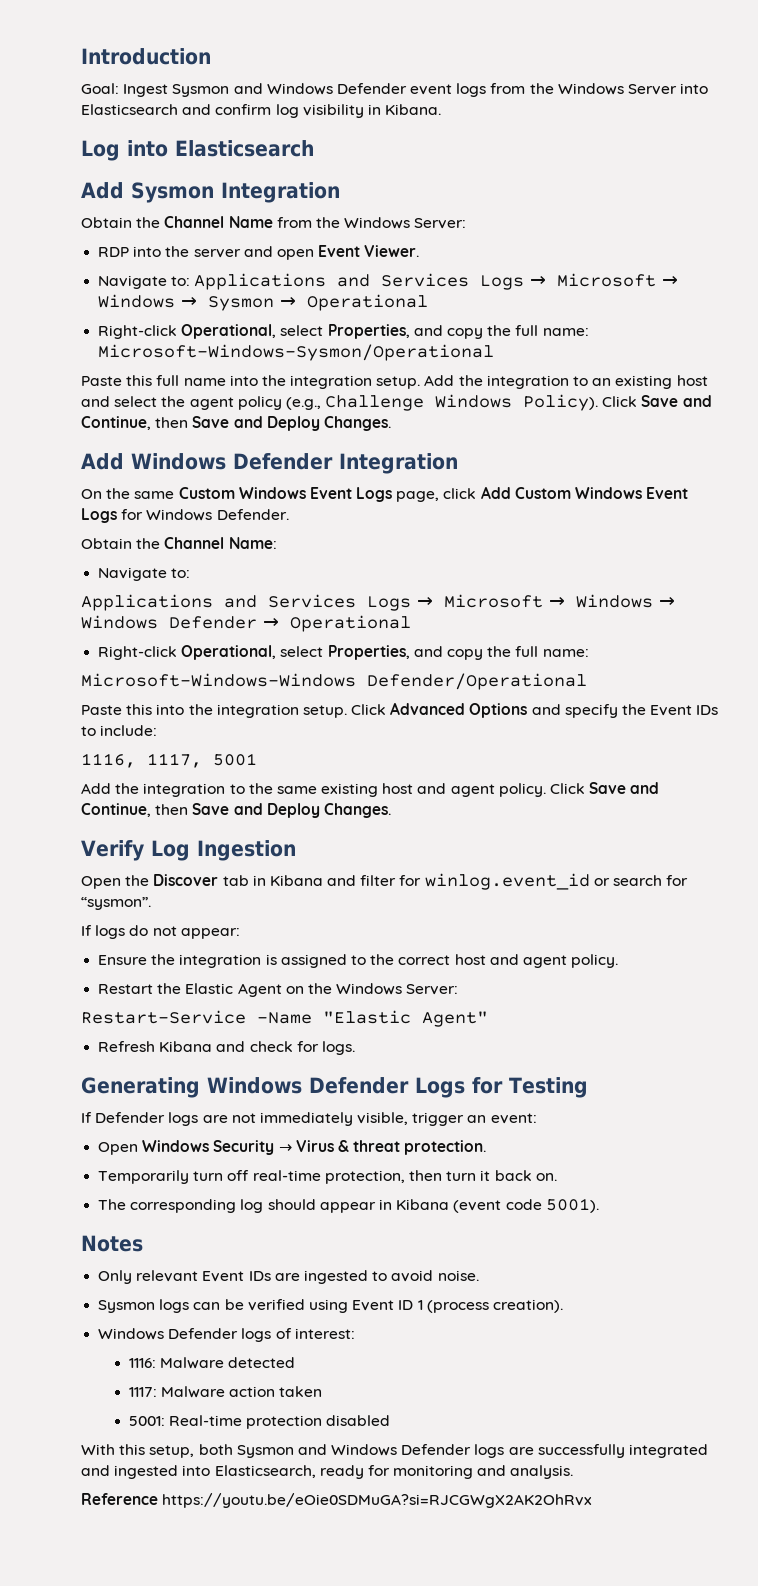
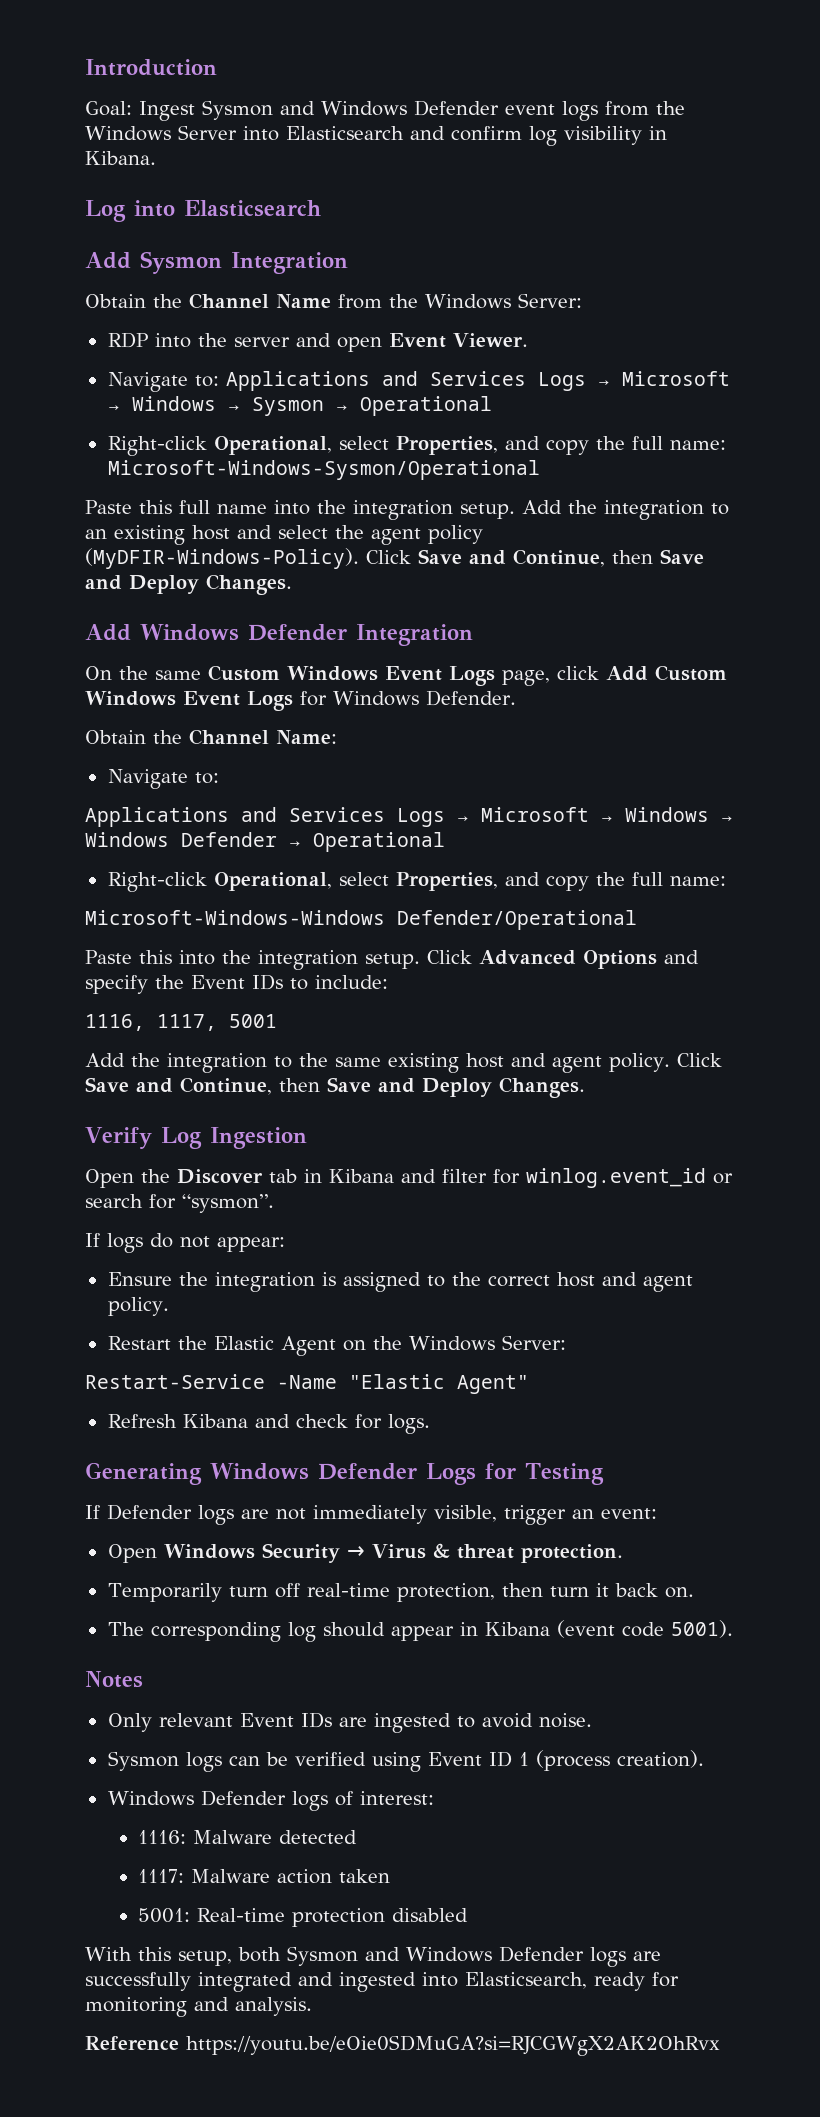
[285,394,599,411] (e.g., Challenge Windows Policy). -> [85,548,359,569] (MyDFIR-Windows-Policy).

